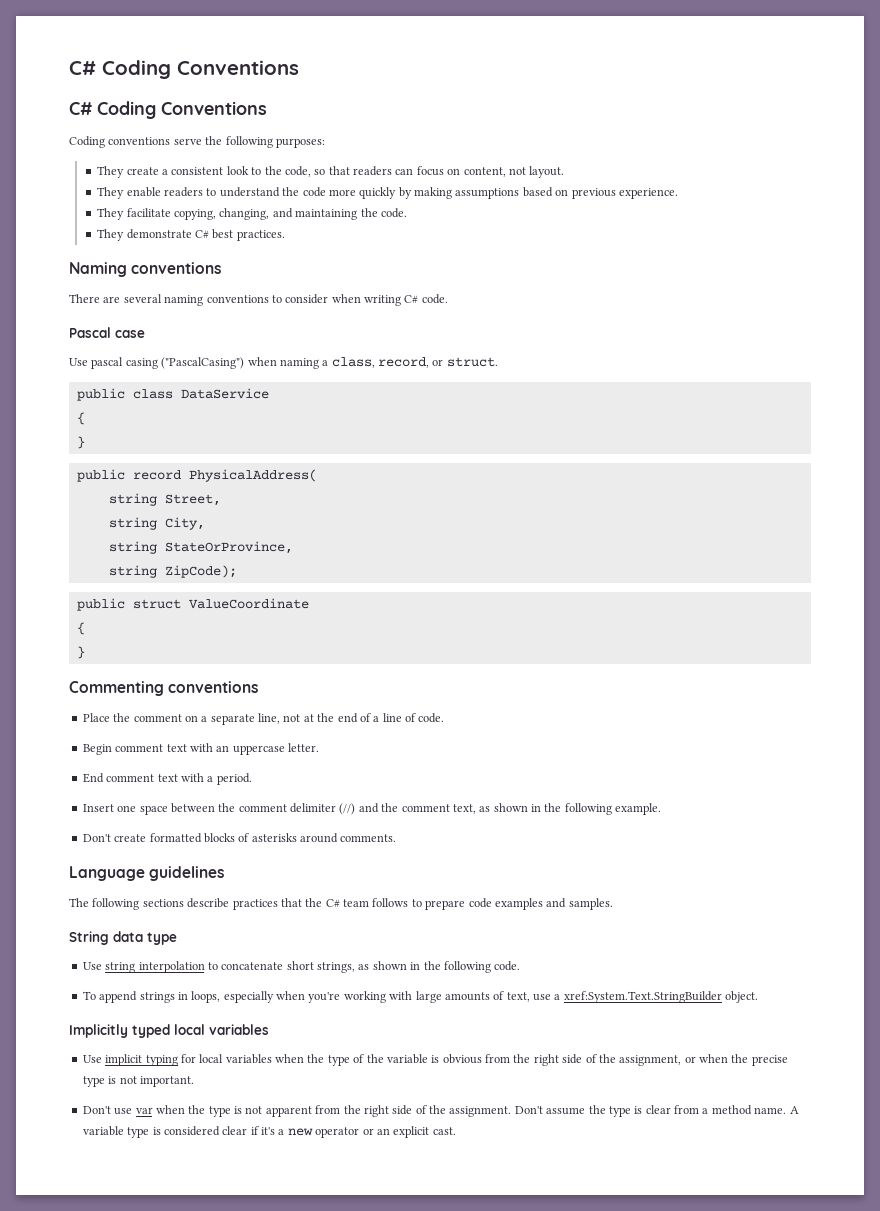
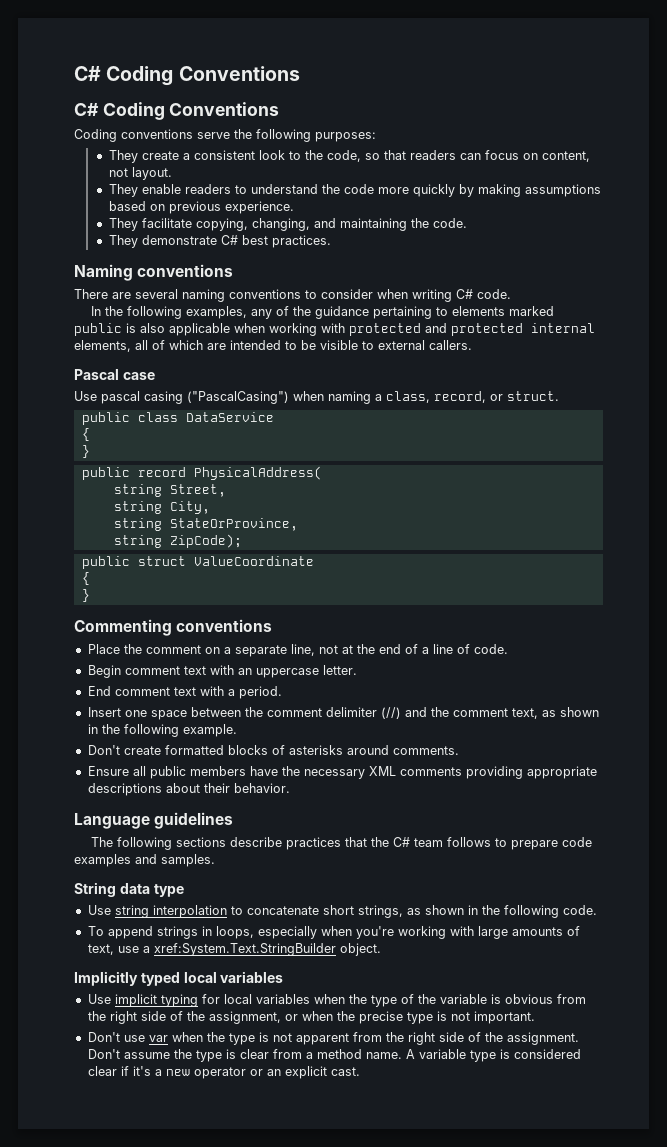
(448, 299) none -> [90,306,554,319] [74,323,595,336] [74,340,472,352] // In the following examples, any of the guidance pertaining to elements marked public is also applicable when working with protected and protected internal elements, all of which are intended to be visible to external callers.
(397, 838) none -> [87,766,597,779] [87,783,290,796] // Ensure all public members have the necessary XML comments providing appropriate descriptions about their behavior.

